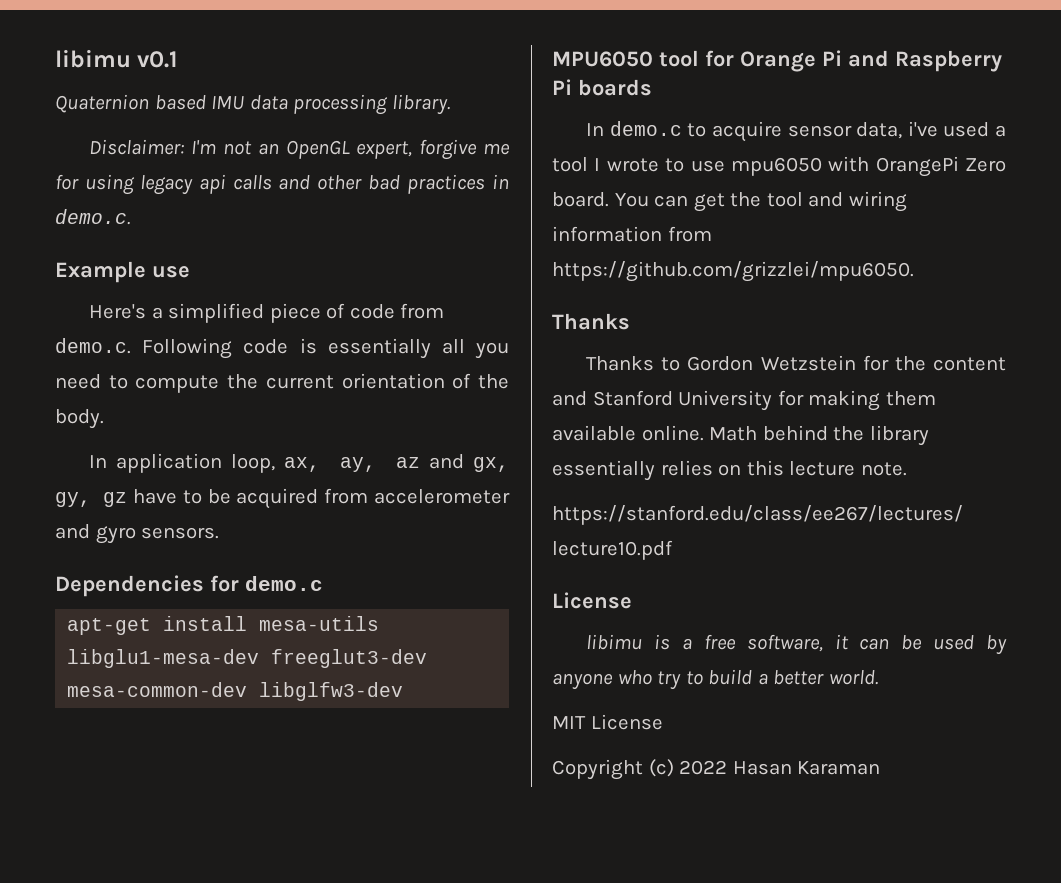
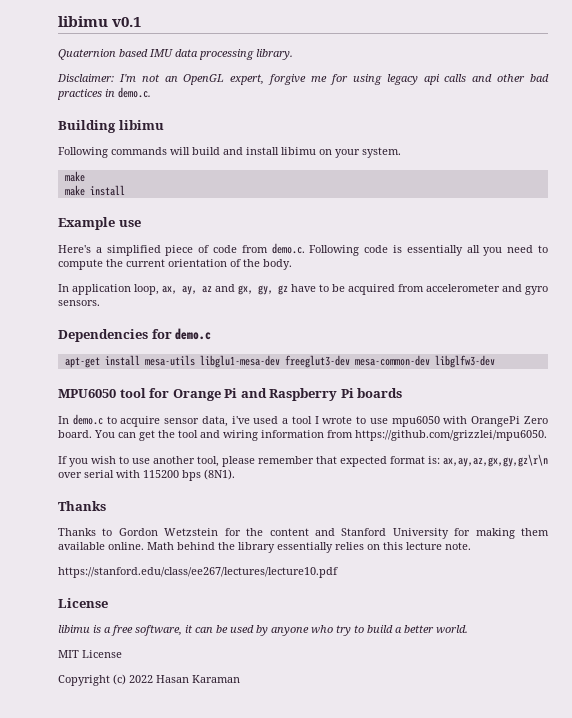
(130, 217) none -> [58,120,164,133] [58,147,401,158] [64,171,85,182] [64,185,125,196] // Building libimu // Following commands will build and install libimu on your system. // make // make install
(914, 271) none -> [58,454,548,467] [58,469,235,481] // If you wish to use another tool, please remember that expected format is: ax,ay,az,gx,gy,gz\r\n over serial with 115200 bps (8N1).

